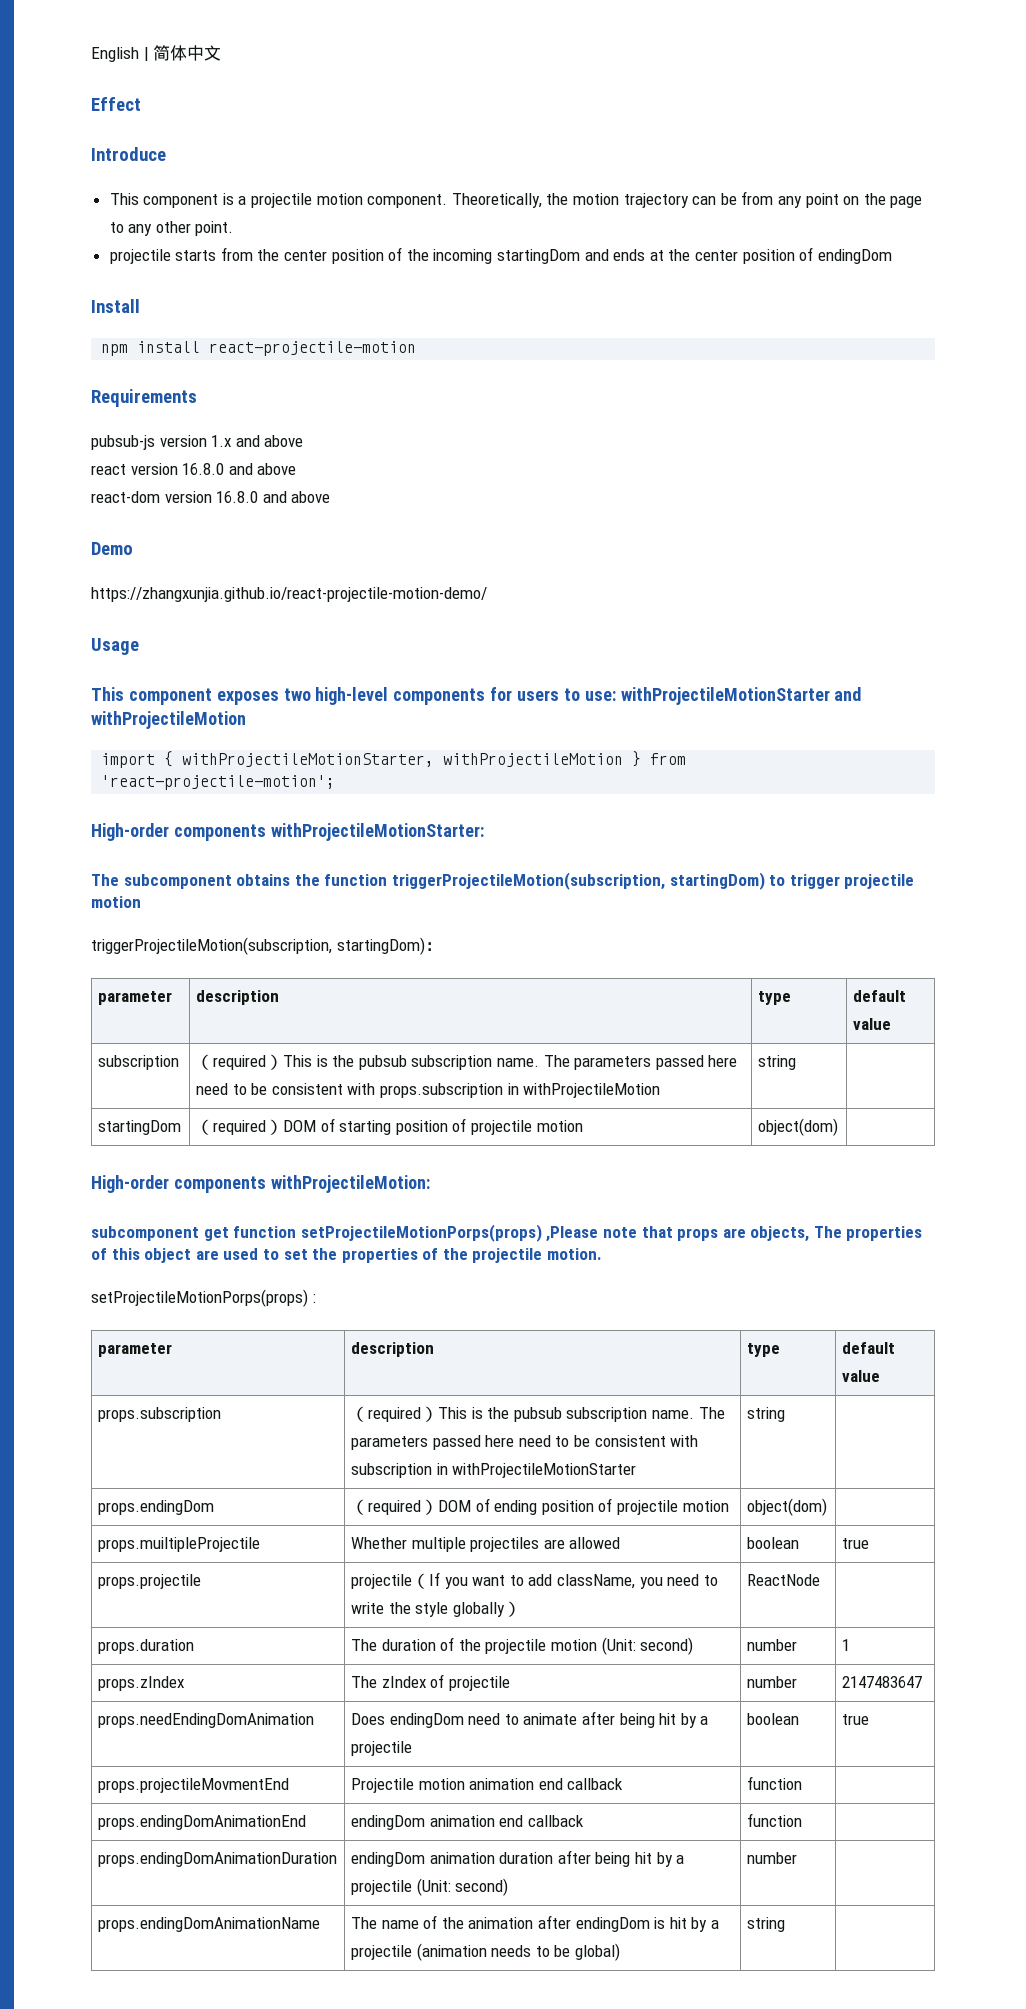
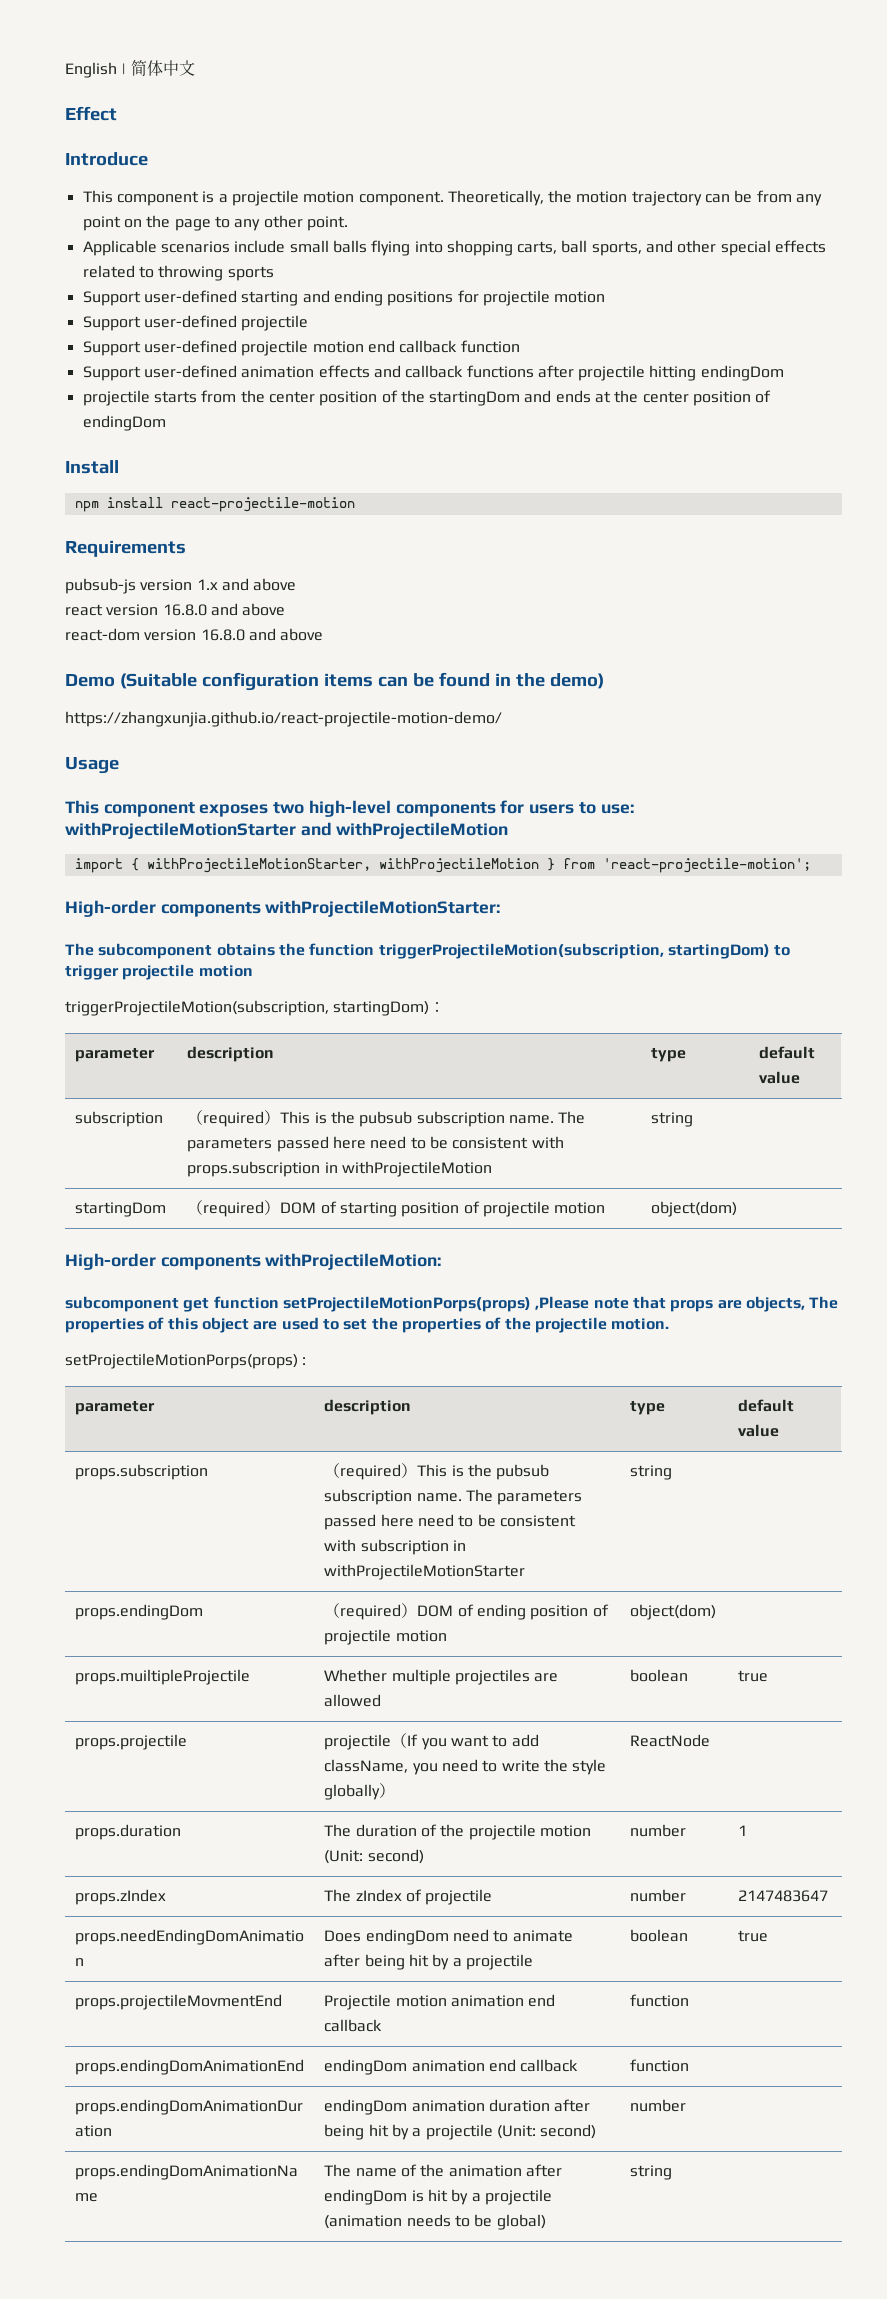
(234, 228) none -> [82,240,827,256] [82,265,274,281] [82,290,606,306] [82,315,309,331] [82,340,520,356] [82,365,784,381] // Applicable scenarios include small balls flying into shopping carts, ball sports, and other special effects related to throwing sports // Support user-defined starting and ending positions for projectile motion // Support user-defined projectile // Support user-defined projectile motion end callback function // Support user-defined animation effects and callback functions after projectile hitting endingDom
[433,249,493,264] incoming -> (425, 396) none
(133, 548) none -> [119,672,604,691] (Suitable configuration items can be found in the demo)

